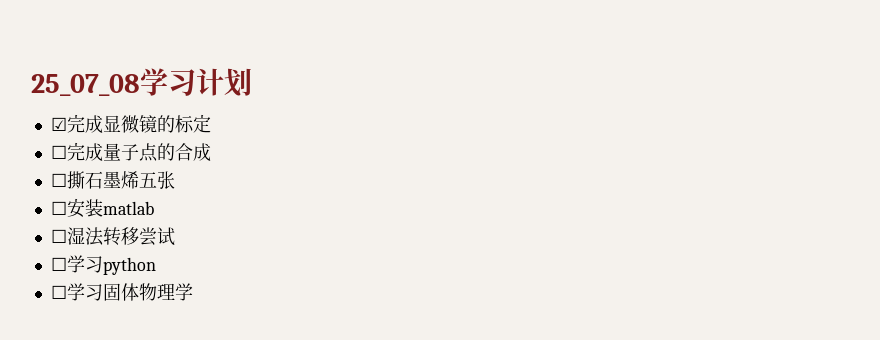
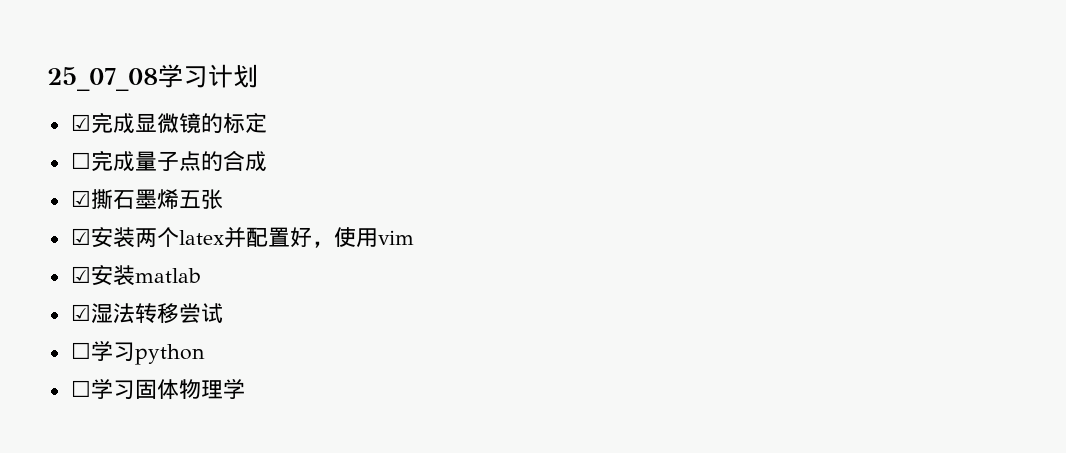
[50,173,67,187] ☐ -> [70,190,91,207] ☑
[50,201,67,215] ☐ -> [70,227,414,248] [70,266,91,283] ☑安装两个latex并配置好，使用vim // ☑
[50,229,67,243] ☐ -> [70,304,91,321] ☑

